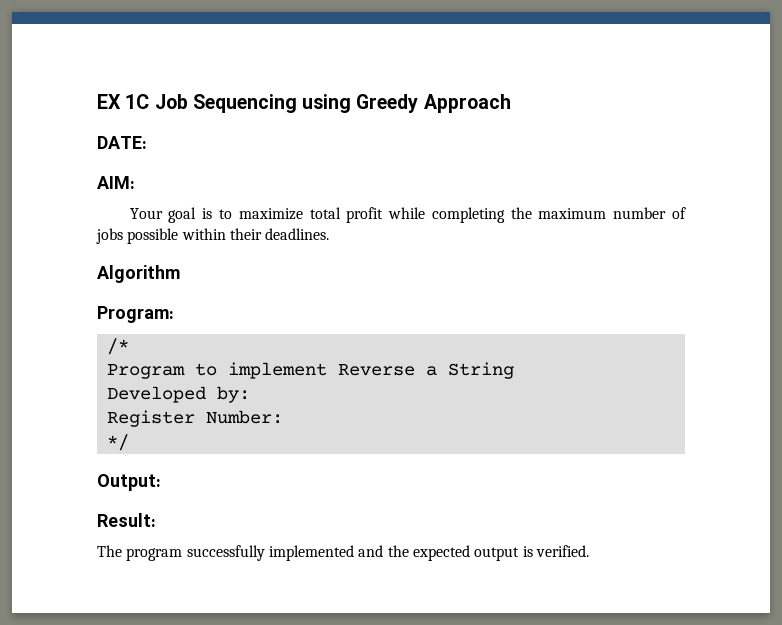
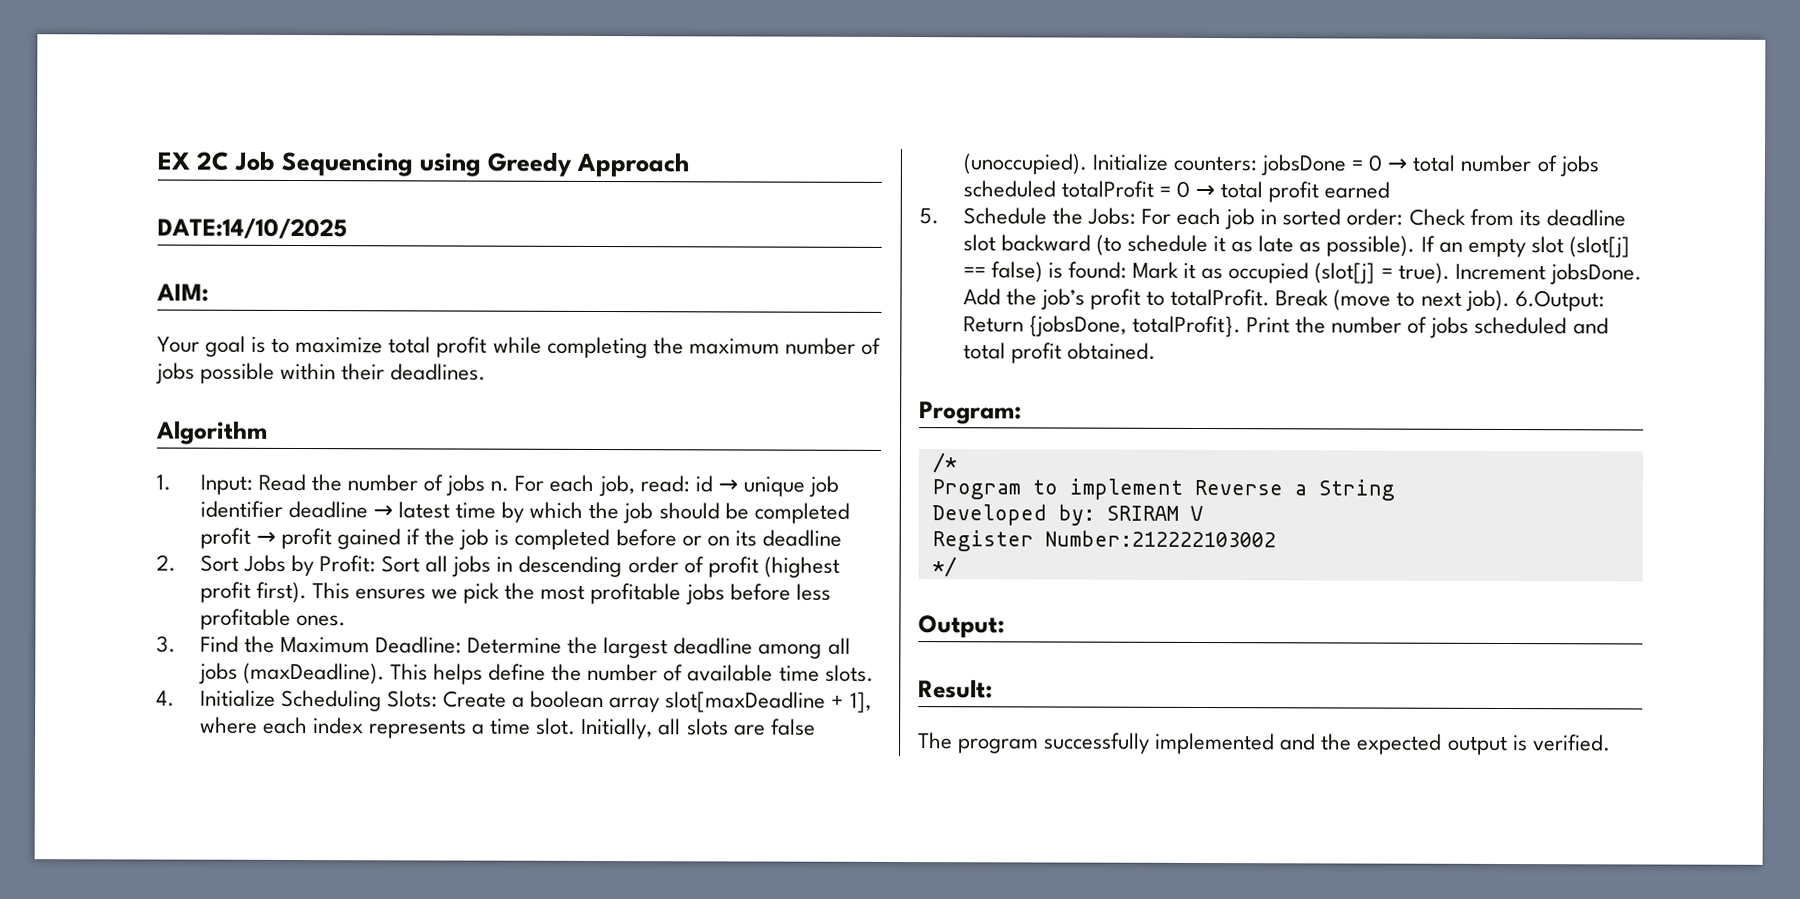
[125,94,150,109] 1C -> [196,151,230,171] 2C
[97,136,147,149] DATE: -> [157,217,347,240] DATE:14/10/2025
(180, 274) none -> [156,473,839,497] [199,500,850,524] [199,527,842,551] [156,554,840,578] [199,581,831,605] [199,608,346,630] [156,635,851,659] [197,662,874,685] [156,689,872,713] [199,716,816,740] [962,153,1599,177] [962,180,1391,203] [919,207,1626,230] [962,234,1630,258] [962,261,1642,285] [962,288,1605,312] [962,315,1609,338] [962,342,1156,364] // 1. Input: Read the number of jobs n. For each job, read: id → unique job identifier deadline → latest time by which the job should be completed profit → profit gained if the job is completed before or on its deadline // 2. Sort Jobs by Profit: Sort all jobs in descending order of profit (highest profit first). This ensures we pick the most profitable jobs before less profitable ones. // 3. Find the Maximum Deadline: Determine the largest deadline among all jobs (maxDeadline). This helps define the number of available time slots. // 4. Initialize Scheduling Slots: Create a boolean array slot[maxDeadline + 1], where each index represents a time slot. Initially, all slots are false (unoccupied). Initialize counters: jobsDone = 0 → total number of jobs scheduled totalProfit = 0 → total profit earned // 5. Schedule the Jobs: For each job in sorted order: Check from its deadline slot backward (to schedule it as late as possible). If an empty slot (slot[j] == false) is found: Mark it as occupied (slot[j] = true). Increment jobsDone. Add the job’s profit to totalProfit. Break (move to next job). 6.Output: Return {jobsDone, totalProfit}. Print the number of jobs scheduled and total profit obtained.
(250, 394) none -> [1105,505,1203,522] SRIRAM V
[205,410,283,424] Number: -> [1044,530,1276,548] Number:212222103002

